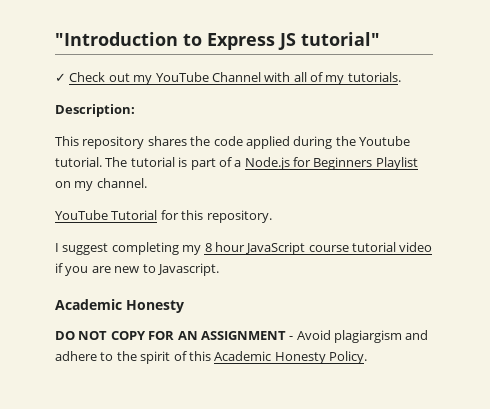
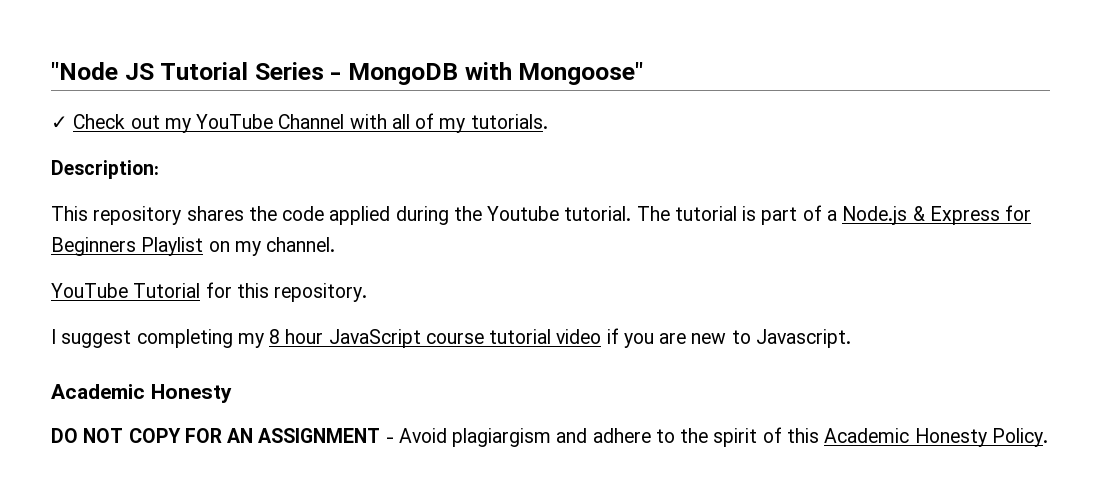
[55,32,380,50] "Introduction to Express JS tutorial" -> [51,62,644,85] "Node JS Tutorial Series - MongoDB with Mongoose"
(290, 163) none -> [912,206,1000,225] & Express

